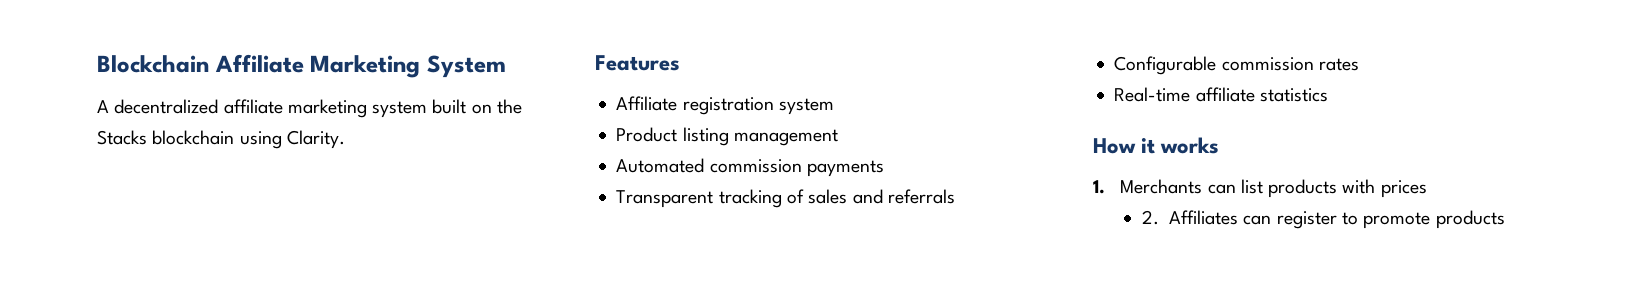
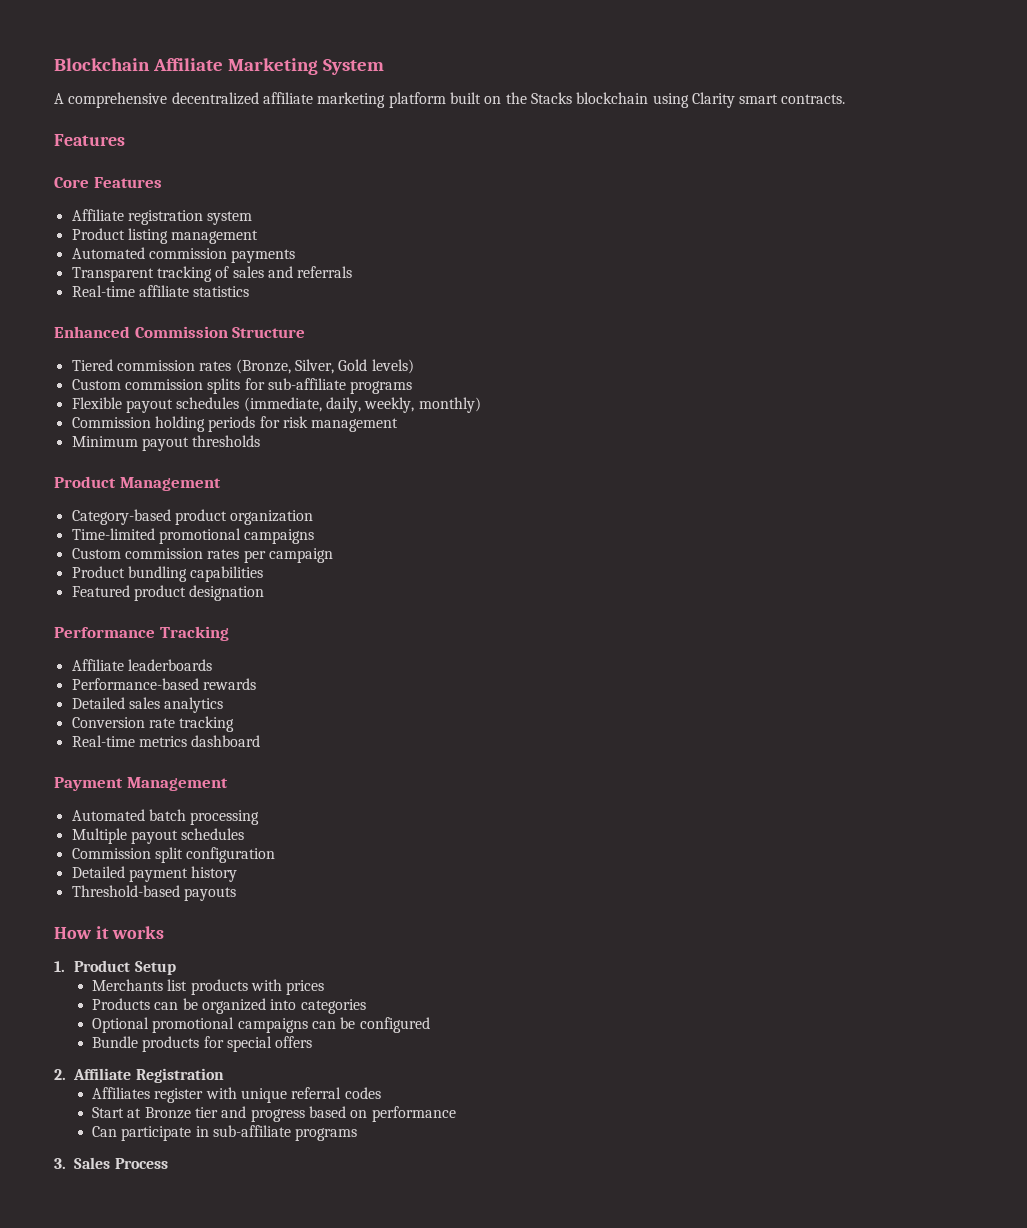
(109, 106) none -> [68,92,168,108] comprehensive
[372,101,428,118] system -> [388,92,446,108] platform
[286,130,345,149] [595,55,680,71] Clarity. // Features -> [691,92,846,108] [54,134,125,146] [54,177,162,188] Clarity smart contracts. // Features // Core Features
[1114,56,1359,75] // Configurable commission rates -> (353, 272) none
(1328, 95) none -> [54,326,306,338] [71,359,414,374] [71,378,413,394] [71,397,481,413] [71,416,399,432] [71,435,261,451] [54,476,221,491] [71,509,314,525] [71,528,315,544] [71,548,333,563] [71,566,264,582] [71,585,265,601] [54,626,229,641] [71,659,212,671] [71,678,256,690] [71,697,224,713] [71,716,235,732] [71,735,261,747] [54,777,228,791] [71,809,260,825] [71,828,245,844] [71,847,276,863] [71,866,238,882] [71,885,236,901] // Enhanced Commission Structure // Tiered commission rates (Bronze, Silver, Gold levels) // Custom commission splits for sub-affiliate programs // Flexible payout schedules (immediate, daily, weekly, monthly) // Commission holding periods for risk management // Minimum payout thresholds // Product Management // Category-based product organization // Time-limited promotional campaigns // Custom commission rates per campaign // Product bundling capabilities // Featured product designation // Performance Tracking // Affiliate leaderboards // Performance-based rewards // Detailed sales analytics // Conversion rate tracking // Real-time metrics dashboard // Payment Management // Automated batch processing // Multiple payout schedules // Commission split configuration // Detailed payment history // Threshold-based payouts
[1120,179,1236,194] Merchants can -> [74,960,176,975] [91,979,163,991] Product Setup // Merchants
[1141,210,1505,229] 2. Affiliates can register to promote products -> [91,998,366,1014] [91,1017,430,1033] [91,1036,313,1052] [54,1068,224,1083] [91,1087,381,1103] [91,1106,456,1122] [91,1125,358,1141] [54,1157,168,1169] Products can be organized into categories // Optional promotional campaigns can be configured // Bundle products for special offers // 2. Affiliate Registration // Affiliates register with unique referral codes // Start at Bronze tier and progress based on performance // Can participate in sub-affiliate programs // 3. Sales Process

